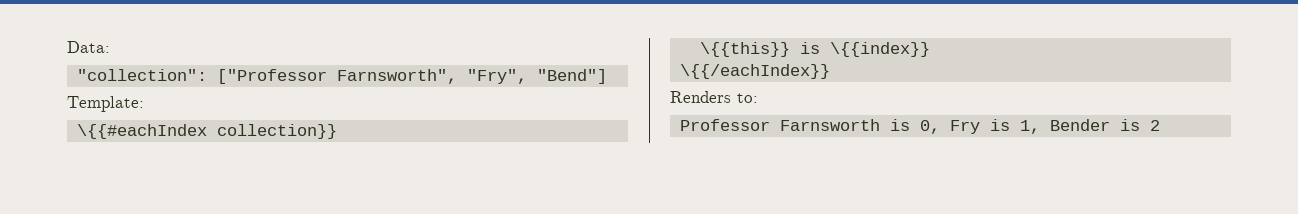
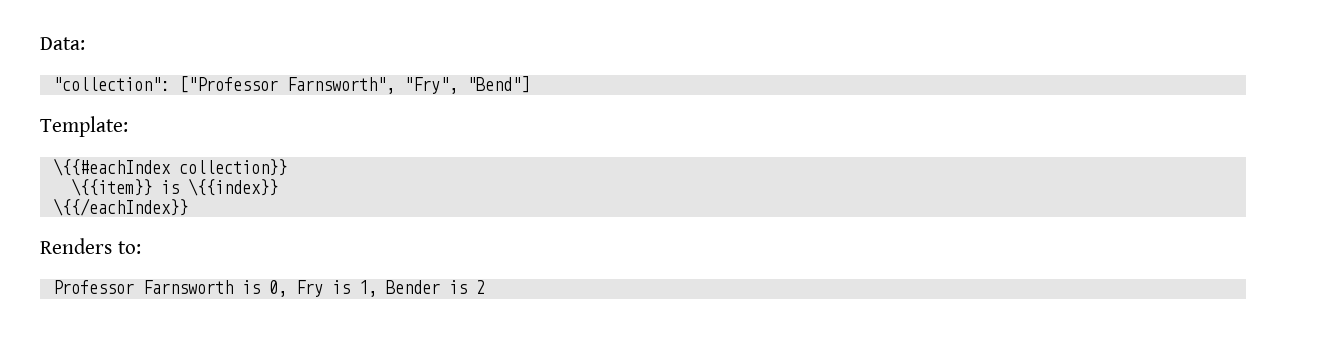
[699,42,790,57] \{{this}} -> [70,178,152,196] \{{item}}

